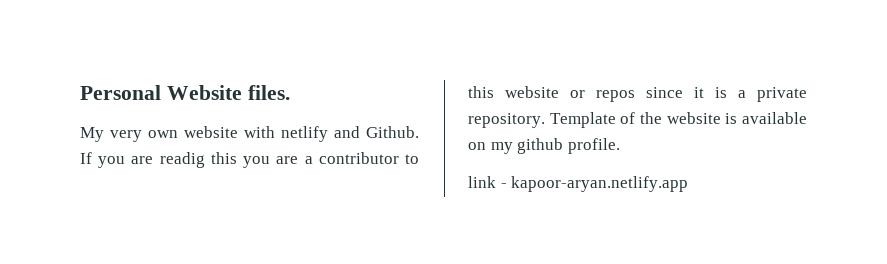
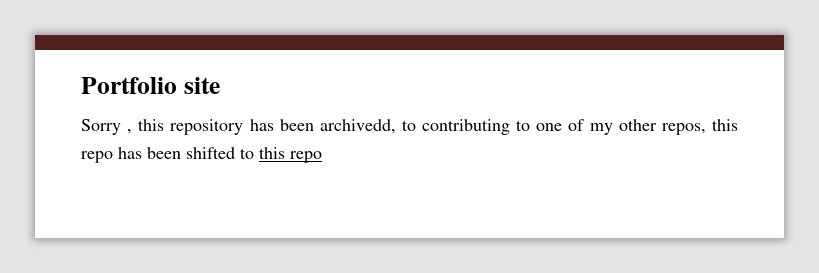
[80,85,290,100] [80,126,419,142] [80,152,420,168] [468,86,807,102] [468,112,807,128] [468,138,620,154] [468,176,689,192] Personal Website files. // My very own website with netlify and Github. If you are readig this you are a contributor to this website or repos since it is a private repository. Template of the website is available on my github profile. // link - kapoor-aryan.netlify.app -> [81,77,220,94] [81,119,738,135] [81,147,322,163] Portfolio site // Sorry , this repository has been archivedd, to contributing to one of my other repos, this repo has been shifted to this repo

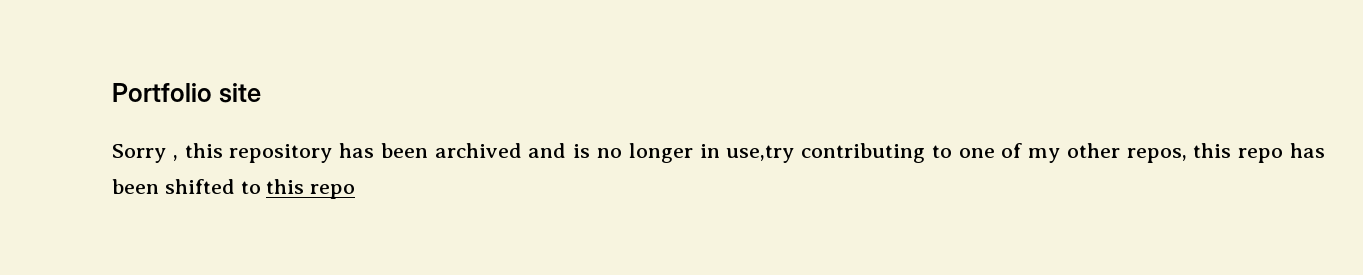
[319,119,416,134] archivedd, to -> [434,143,795,163] archived and is no longer in use,try

